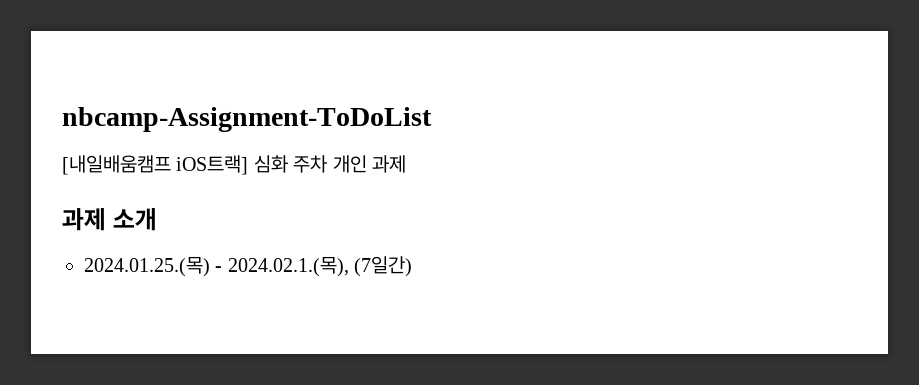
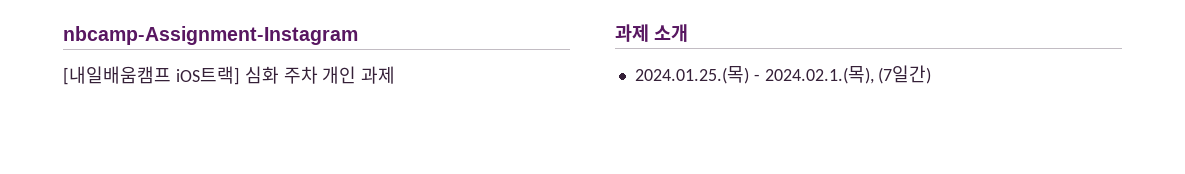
[62,107,432,132] nbcamp-Assignment-ToDoList -> [63,26,358,45] nbcamp-Assignment-Instagram

